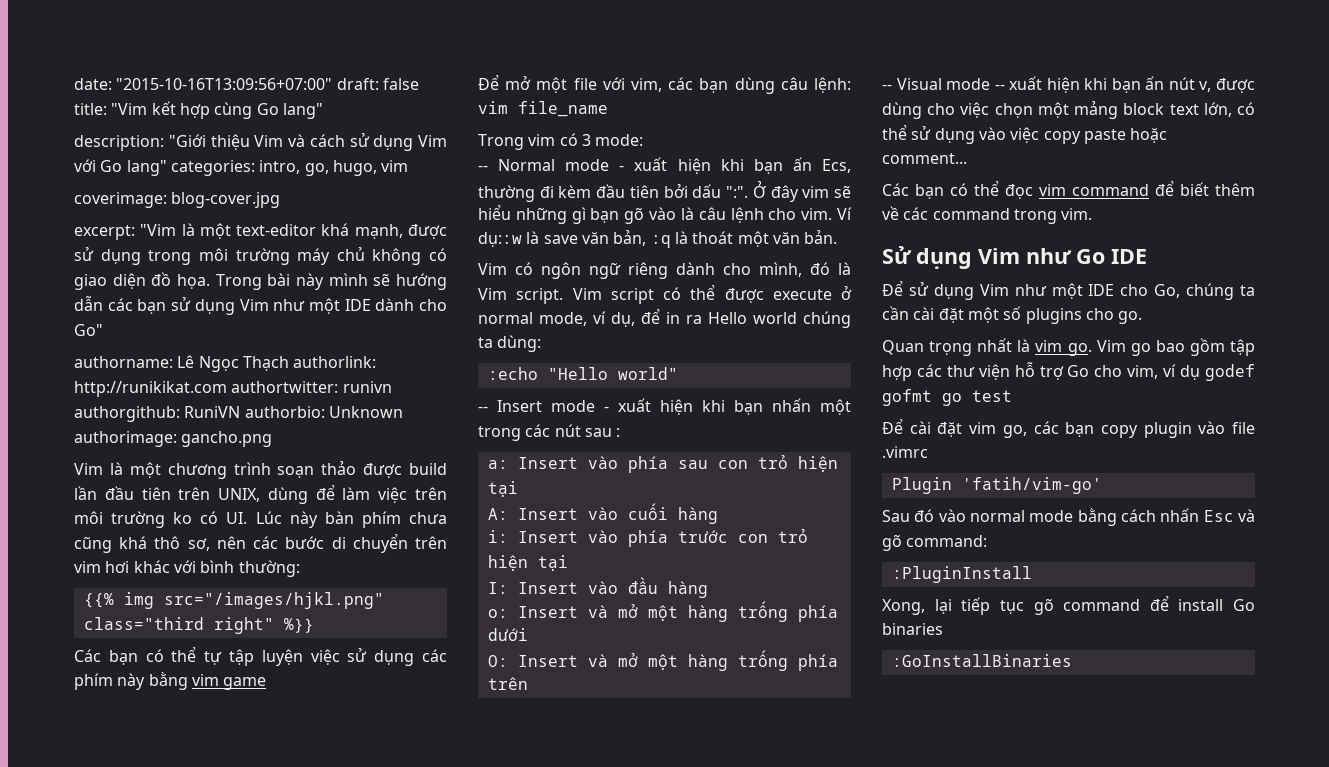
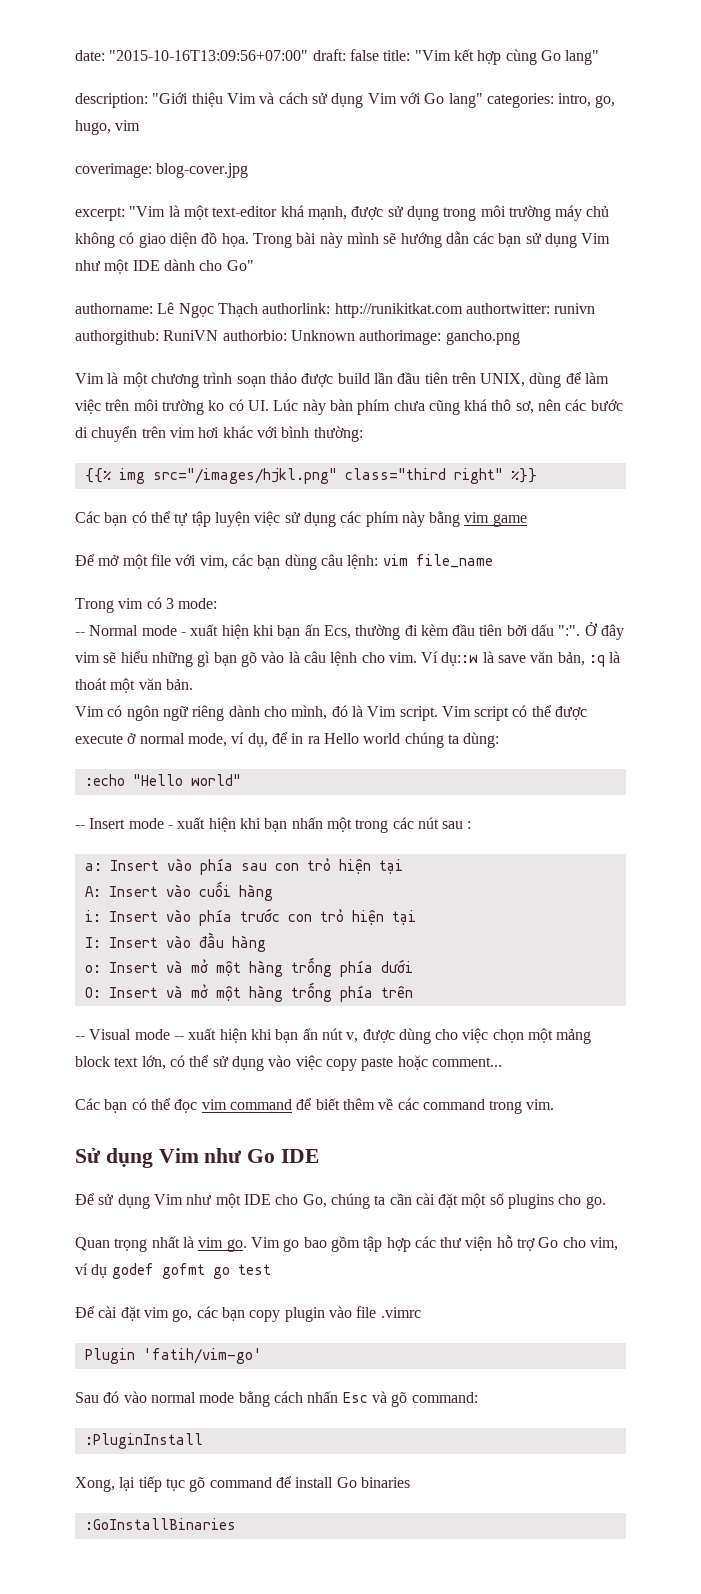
[74,381,227,397] http://runikikat.com -> [334,303,463,318] http://runikitkat.com

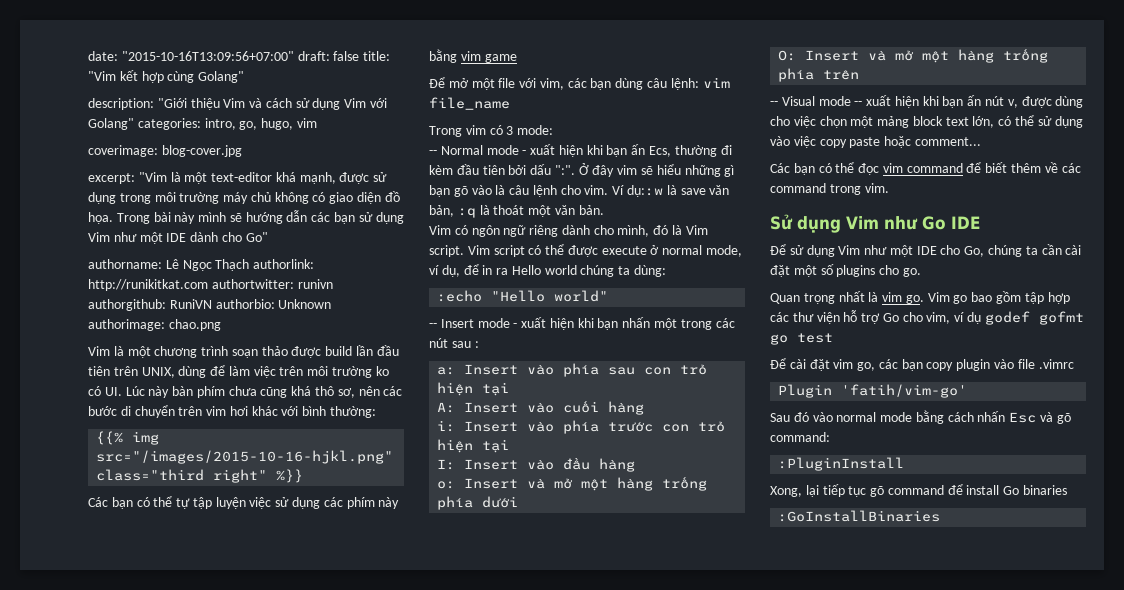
[540,50,600,65] Go lang" -> [198,71,245,83] Golang"
[424,93,483,108] Go lang" -> [88,118,134,130] Golang"
[445,330,520,345] gancho.png -> [168,319,221,331] chao.png
[152,468,337,484] src="/images/hjkl.png" -> [96,450,394,464] src="/images/2015-10-16-hjkl.png"

